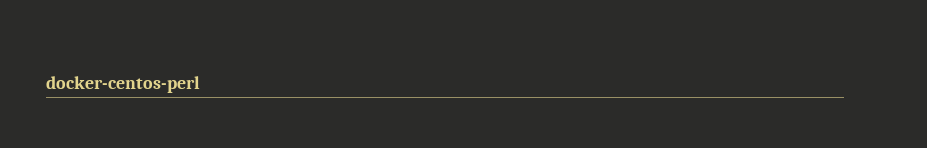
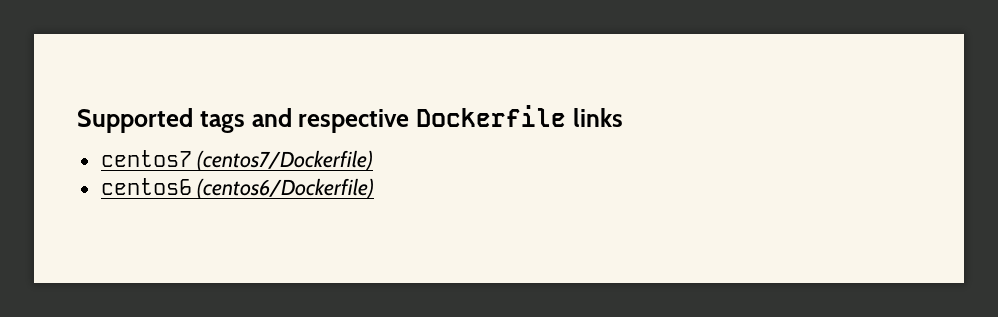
[46,76,200,93] docker-centos-perl -> [77,105,623,133] [100,150,374,170] [100,178,375,198] Supported tags and respective Dockerfile links // centos7 (centos7/Dockerfile) // centos6 (centos6/Dockerfile)

